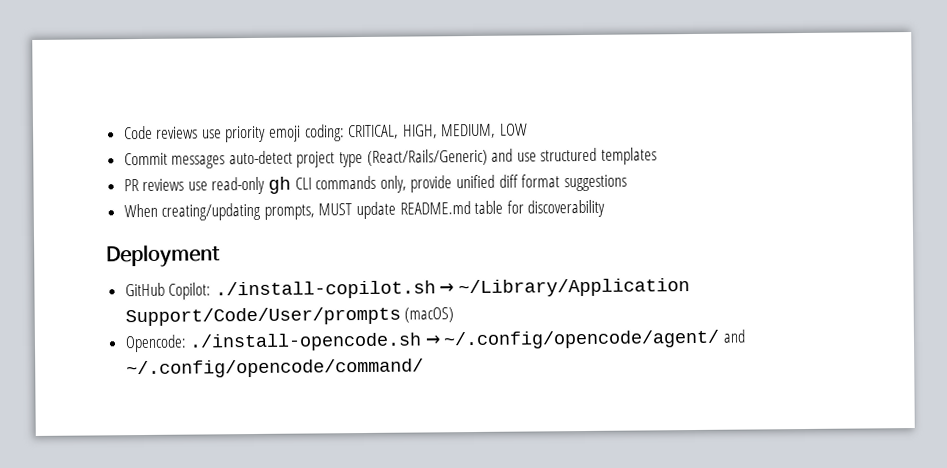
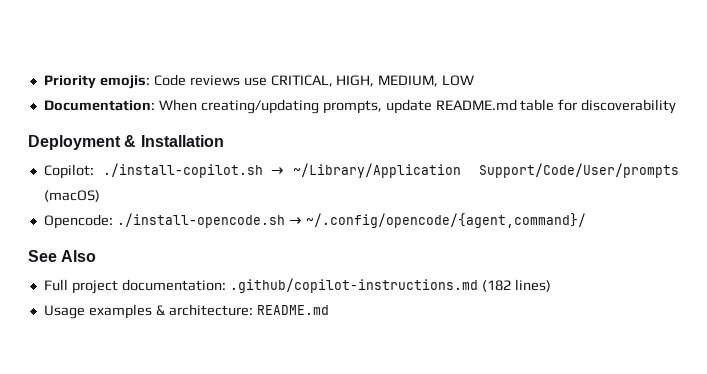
(123, 132) none -> [43,75,150,89] Priority emojis:
[225,124,345,143] priority emoji coding: -> (267, 81) none
[123,147,658,169] [123,174,627,195] Commit messages auto-detect project type (React/Rails/Generic) and use structured templates // PR reviews use read-only gh CLI commands only, provide unified diff format suggestions // -> [43,100,155,111] Documentation:
[318,203,353,216] MUST -> (382, 107) none
[124,282,165,297] // GitHub -> [124,135,224,147] & Installation //
[443,329,746,350] [125,358,424,379] ~/.config/opencode/agent/ and ~/.config/opencode/command/ -> [305,213,586,228] [28,250,97,262] [43,278,551,294] [43,304,329,319] ~/.config/opencode/{agent,command}/ // See Also // Full project documentation: .github/copilot-instructions.md (182 lines) // Usage examples & architecture: README.md

